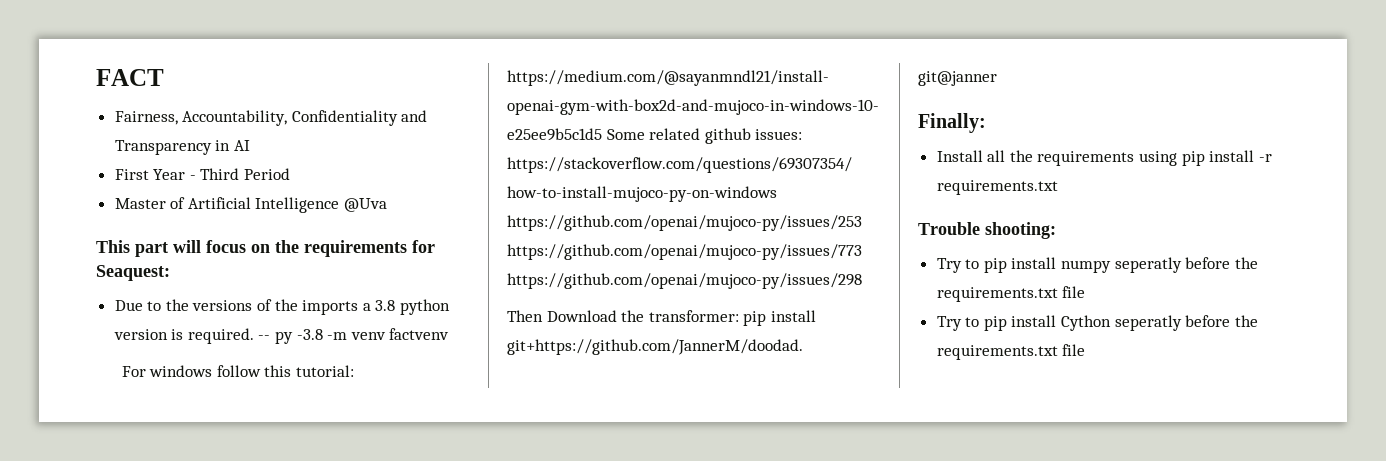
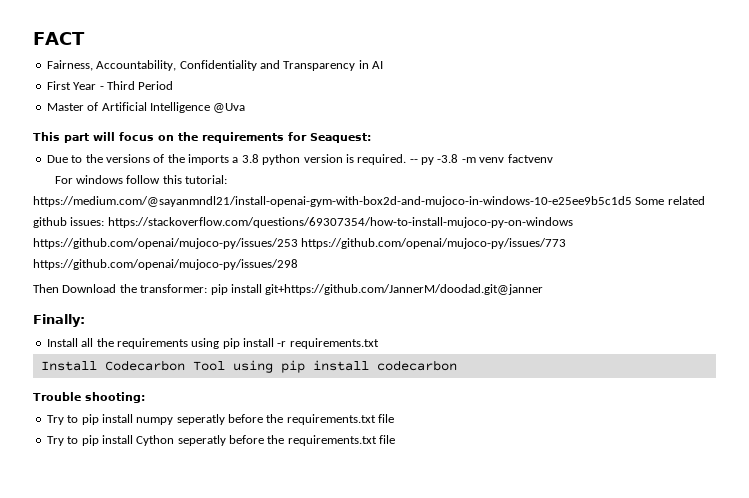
(1058, 187) none -> [40,360,457,373] // Install Codecarbon Tool using pip install codecarbon

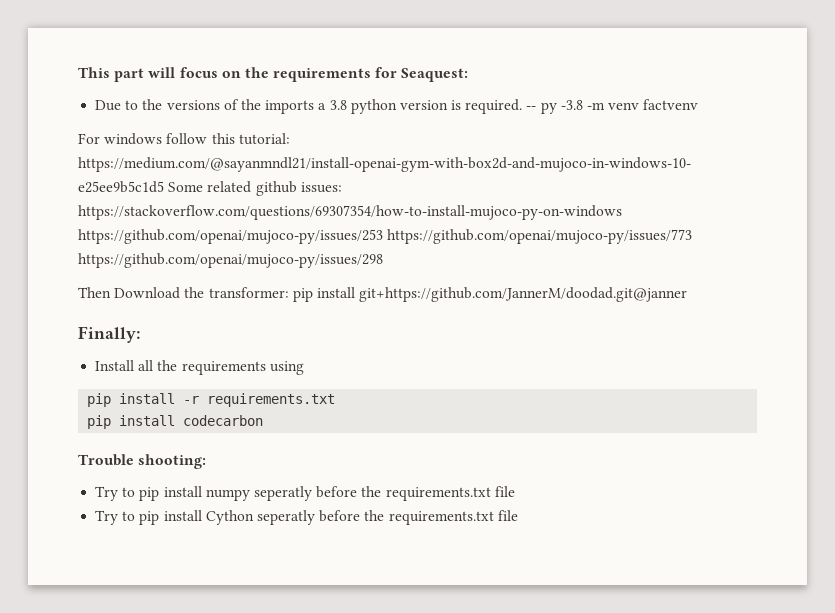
[33,32,85,45] [46,60,383,71] [46,81,174,90] [46,102,246,113] FACT // Fairness, Accountability, Confidentiality and Transparency in AI // First Year - Third Period // Master of Artificial Intelligence @Uva // -> (78, 72) none
(220, 343) none -> (304, 368) //
[40,360,273,373] Install Codecarbon Tool using -> (336, 400) none

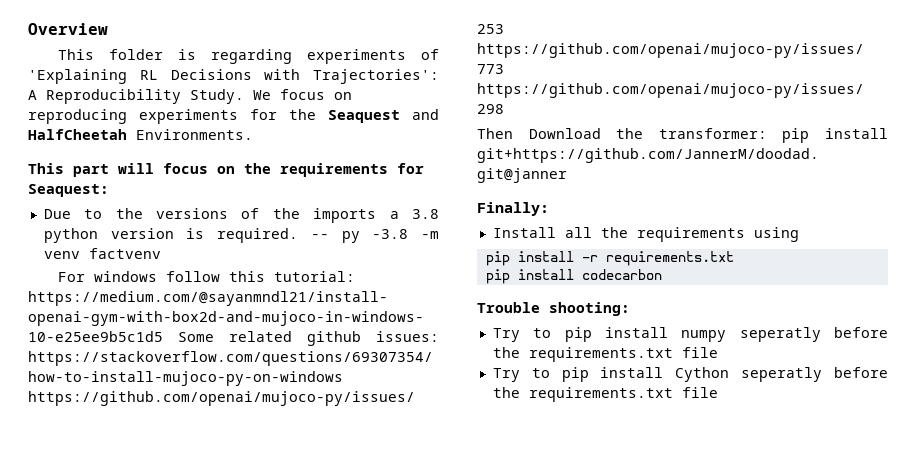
(78, 72) none -> [28,23,108,35] [57,49,439,64] [28,69,439,84] [28,89,352,104] [28,109,439,124] [28,129,253,140] Overview // This folder is regarding experiments of 'Explaining RL Decisions with Trajectories': A Reproducibility Study. We focus on reproducing experiments for the Seaquest and HalfCheetah Environments. //

